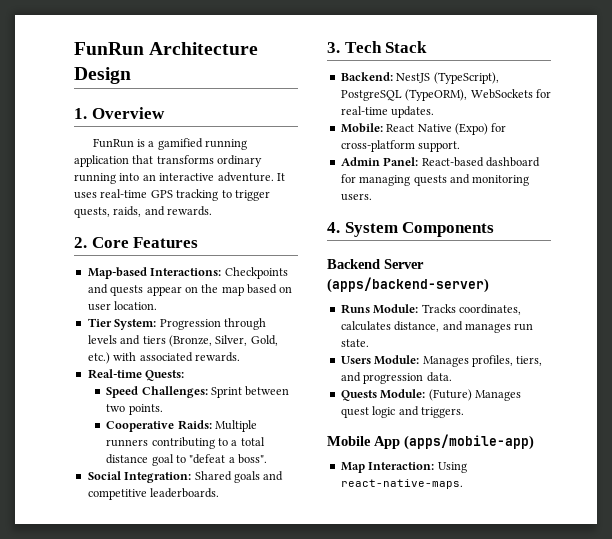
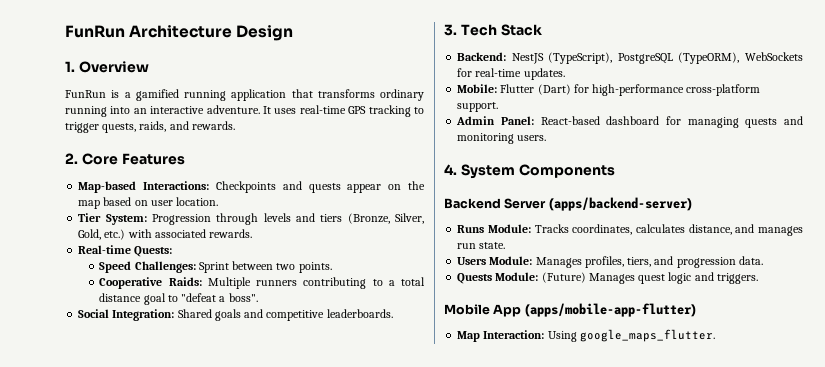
[386,123,507,135] React Native (Expo) for -> [500,84,685,96] Flutter (Dart) for high-performance
[404,434,534,450] (apps/mobile-app) -> [524,303,696,317] (apps/mobile-app-flutter)
[340,479,463,489] react-native-maps. -> [579,329,715,342] google_maps_flutter.

